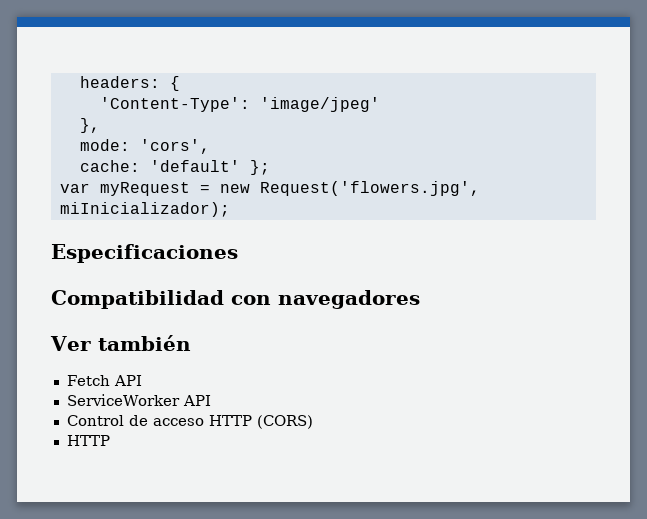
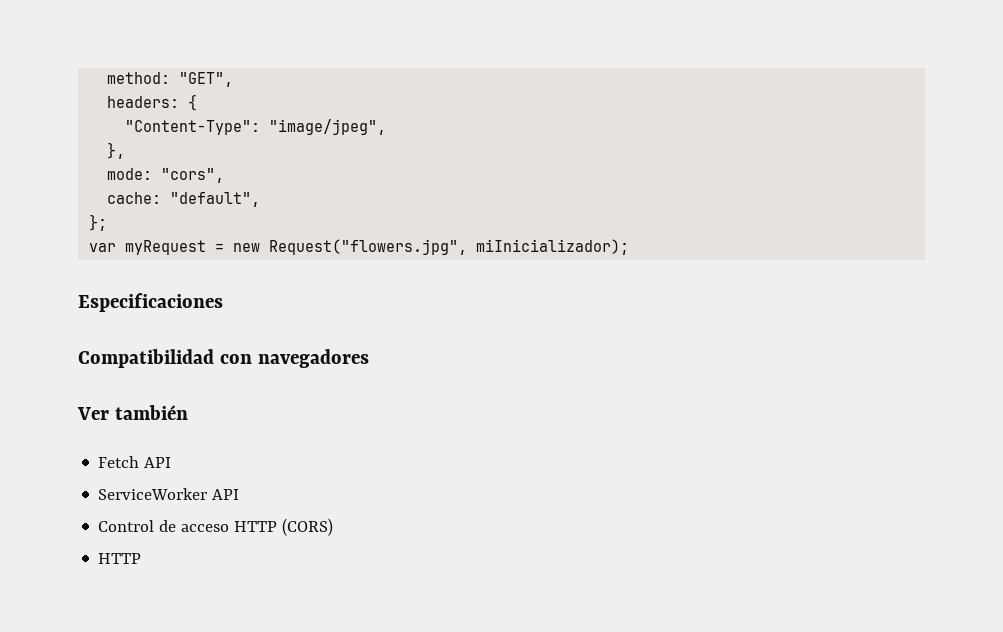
(79, 82) none -> [107,72,234,87] method: "GET", //
[99,97,380,112] 'Content-Type': 'image/jpeg' -> [125,119,387,135] "Content-Type": "image/jpeg",
[139,139,210,154] 'cors', -> [161,168,225,183] "cors",
[149,160,240,172] 'default' -> [170,192,261,207] "default", //
[259,181,480,196] Request('flowers.jpg', -> [269,239,468,255] Request("flowers.jpg",

